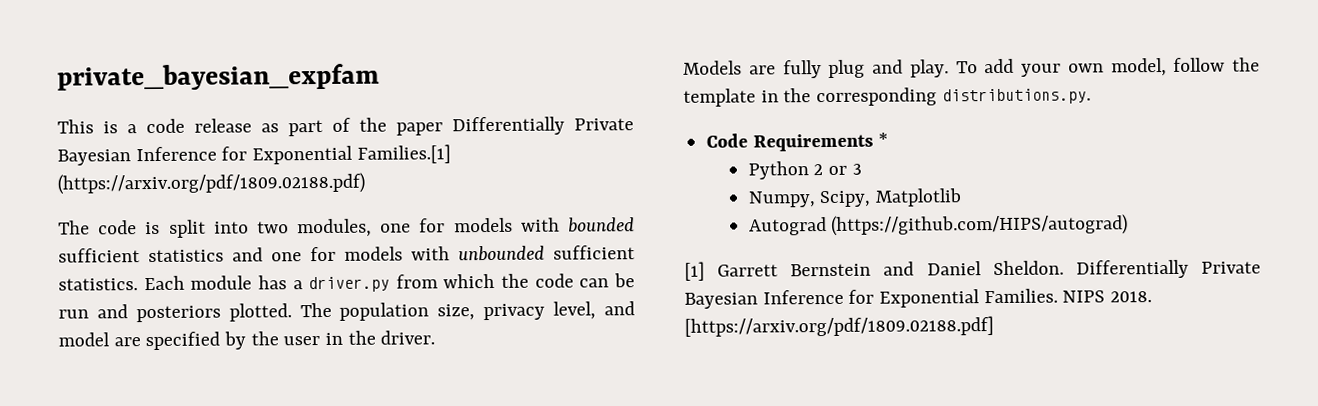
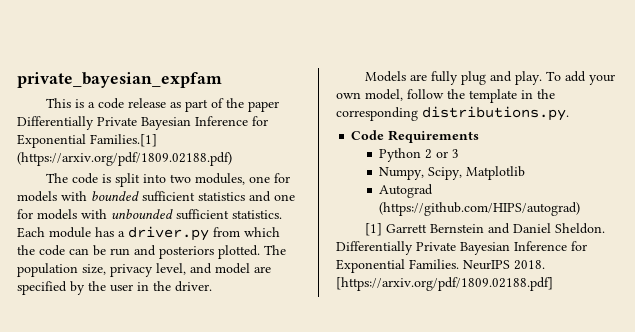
[878,132,889,147] * -> (480, 136) none
[1062,290,1106,303] NIPS -> [463,260,510,270] NeurIPS

